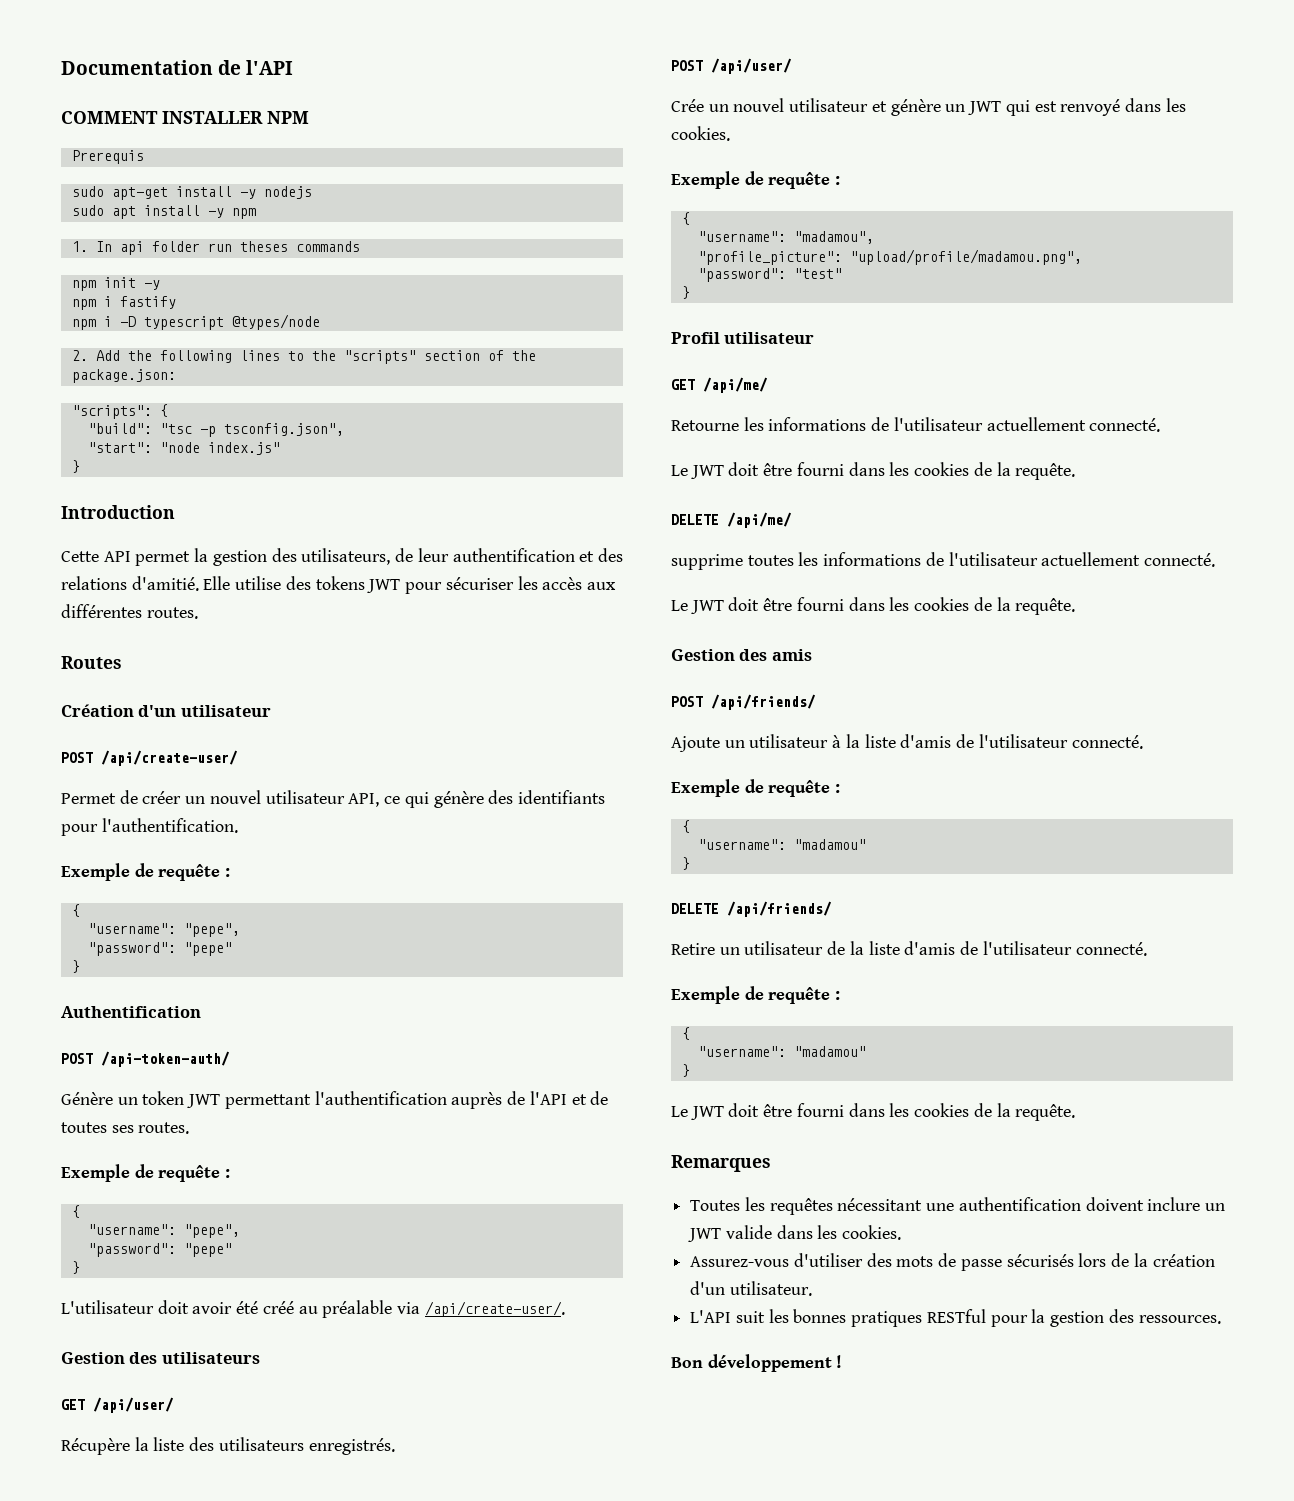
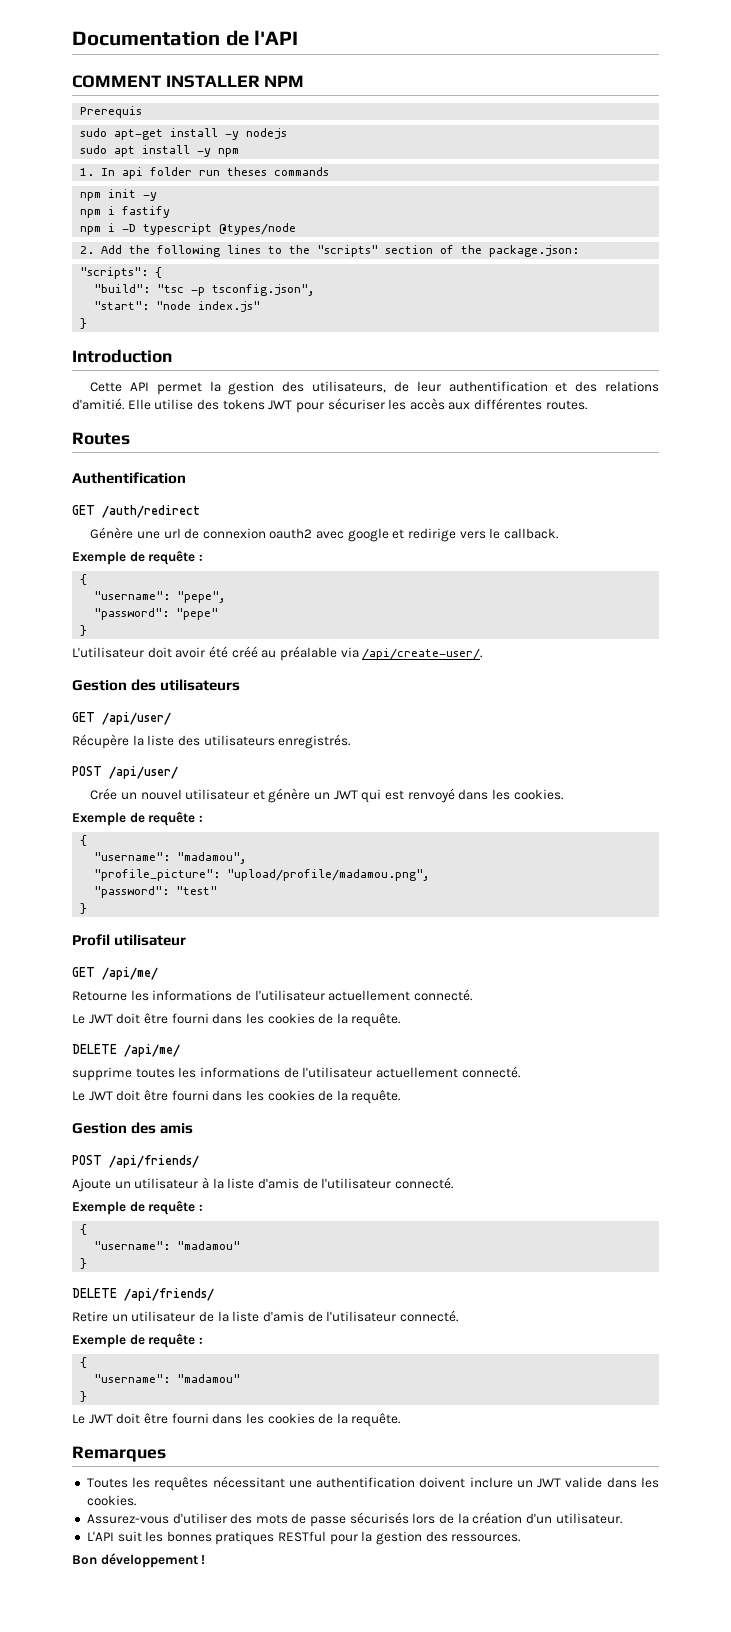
[61,704,271,717] [61,750,238,766] [61,790,605,808] [61,818,238,836] [61,863,231,881] [71,904,80,917] [87,923,240,937] [87,942,232,956] [71,960,80,973] // Création d'un utilisateur // POST /api/create-user/ // Permet de créer un nouvel utilisateur API, ce qui génère des identifiants pour l'authentification. // Exemple de requête : // { // "username": "pepe", // "password": "pepe" // } -> (130, 438) none
[61,1051,230,1067] POST /api-token-auth/ -> [72,505,200,518] GET /auth/redirect
[117,1091,609,1109] [61,1122,190,1134] un token JWT permettant l'authentification auprès de l'API et de toutes ses routes. -> [136,528,558,542] une url de connexion oauth2 avec google et redirige vers le callback.

